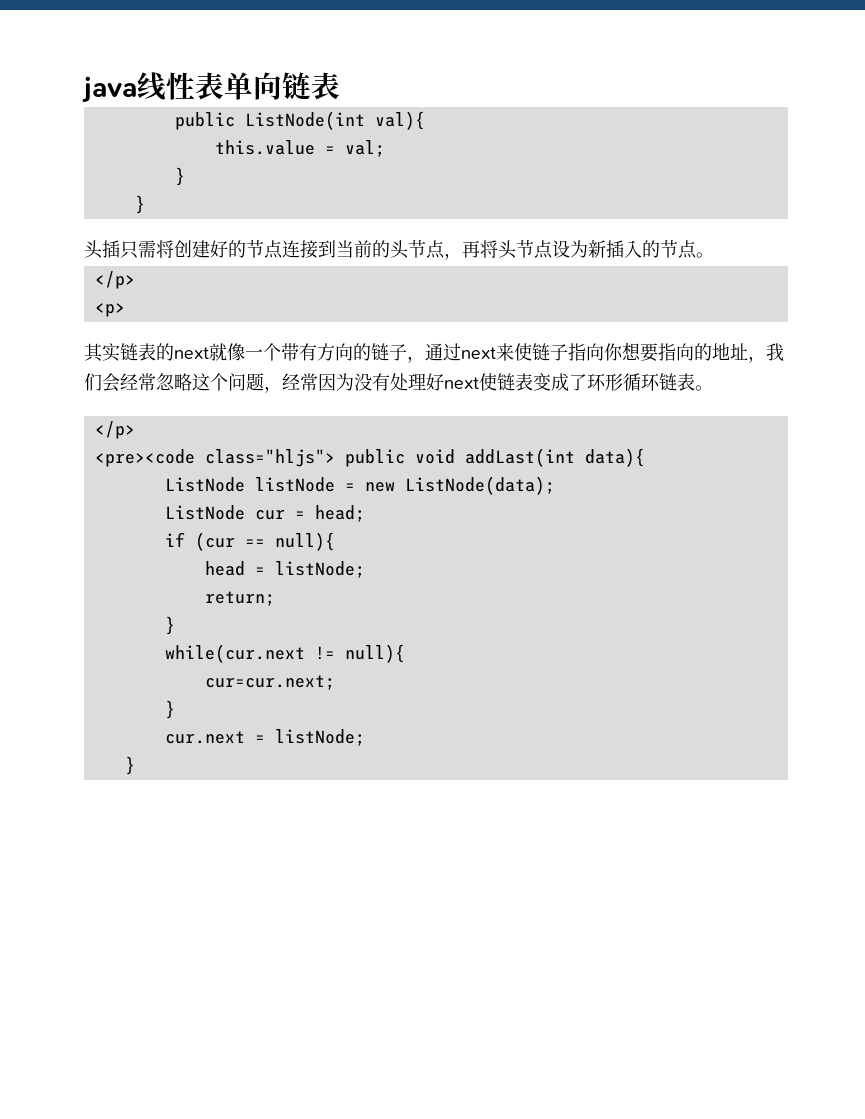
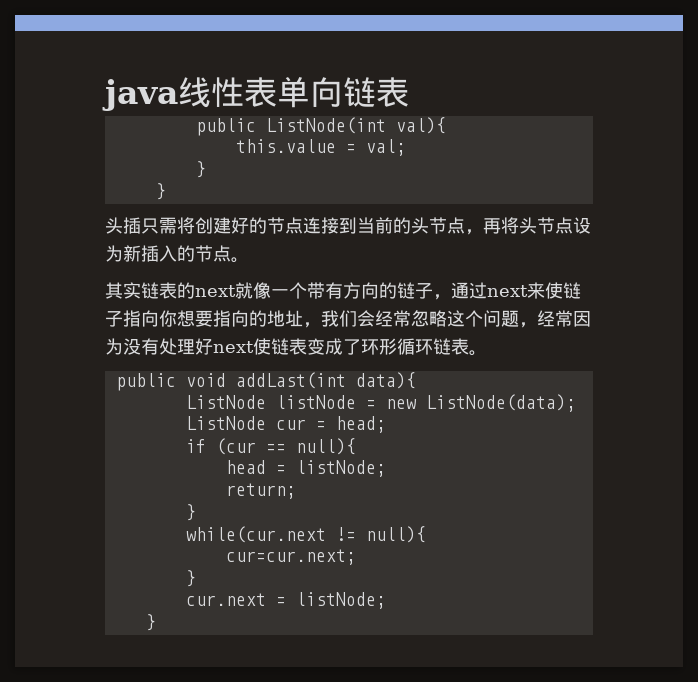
[94,271,135,289] [94,303,125,317] // </p> // <p> -> (249, 260) none
[94,421,135,439] [94,449,335,467] </p> // <pre><code class="hljs"> -> (487, 353) none

